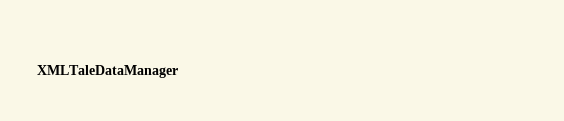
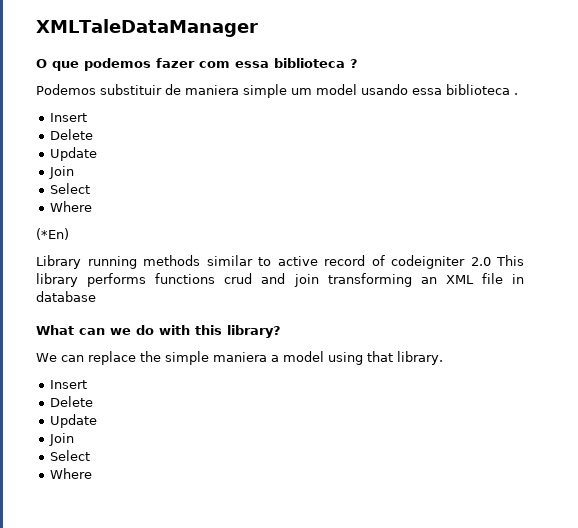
(178, 71) none -> [36,58,358,71] [36,84,518,98] [50,113,88,122] [50,129,94,140] [50,147,98,161] [49,166,75,179] [50,183,91,194] [50,201,93,212] [36,228,69,240] [36,255,524,269] [36,273,525,287] [36,291,96,302] [36,325,281,338] [36,351,443,365] [50,380,88,389] [50,396,94,407] [50,414,98,428] [49,433,75,446] [50,450,91,461] [50,468,93,479] // O que podemos fazer com essa biblioteca ? // Podemos substituir de maniera simple um model usando essa biblioteca . // Insert // Delete // Update // Join // Select // Where // (*En) // Library running methods similar to active record of codeigniter 2.0 This library performs functions crud and join transforming an XML file in database // What can we do with this library? // We can replace the simple maniera a model using that library. // Insert // Delete // Update // Join // Select // Where

